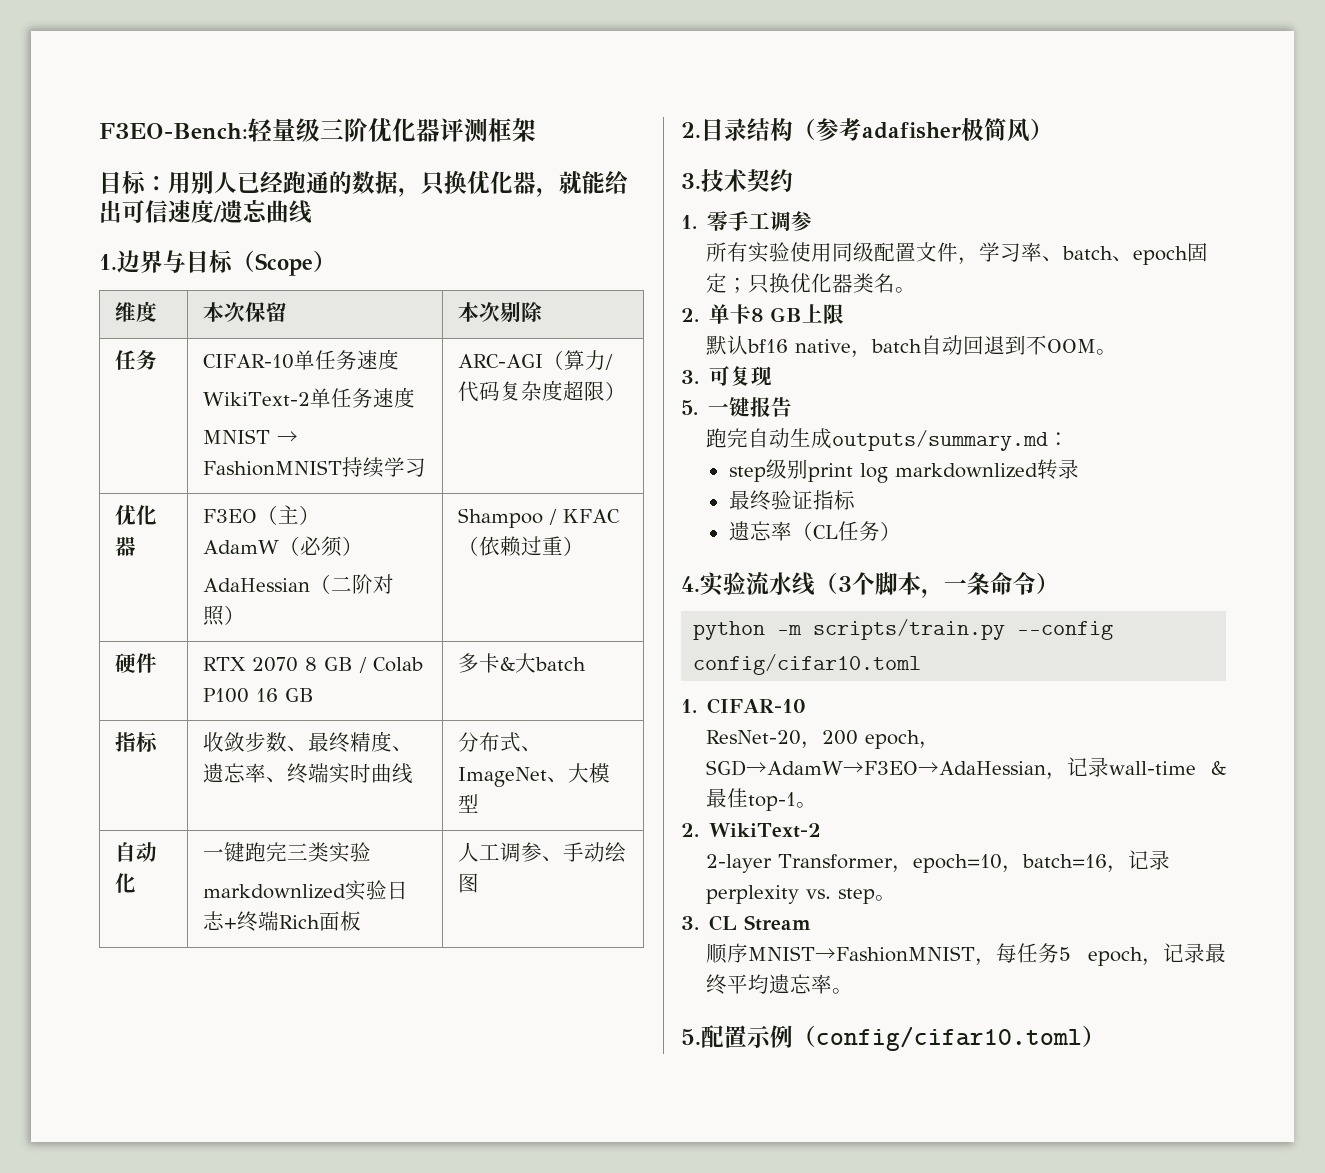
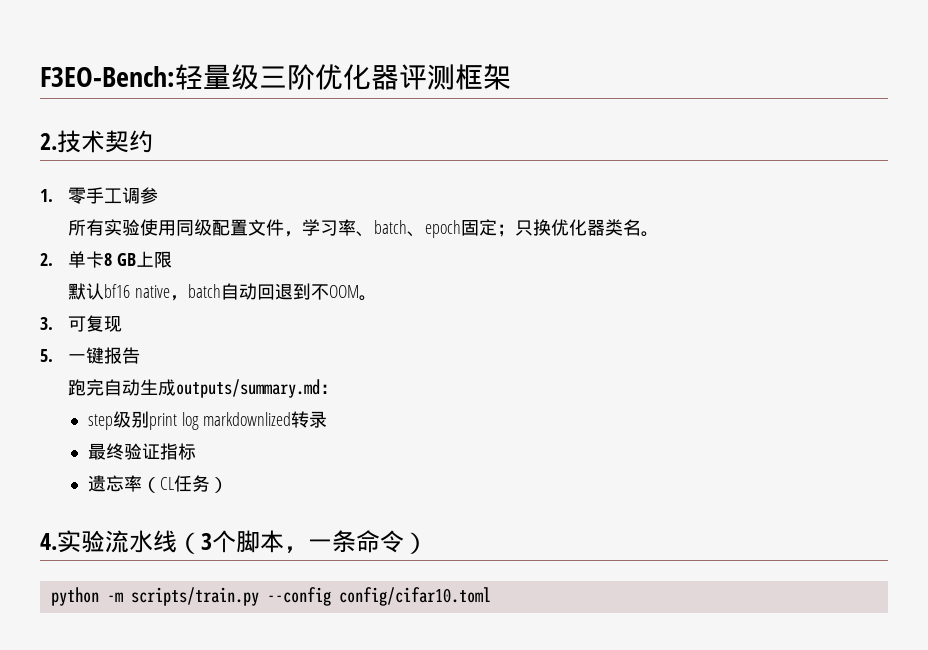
[99,170,628,197] [99,199,312,224] [99,250,336,276] [115,301,158,322] [203,302,288,322] [458,302,544,323] [115,350,158,370] [203,349,400,370] [203,387,416,408] [203,429,299,444] [203,457,427,478] [458,350,614,370] [458,380,627,402] [115,505,158,525] [115,536,137,556] [203,505,321,525] [203,536,364,557] [203,574,395,594] [203,605,246,626] [458,508,621,528] [458,536,585,557] [115,653,158,673] [203,657,424,673] [203,688,315,703] [458,653,587,673] [115,732,159,753] [203,731,414,753] [203,763,414,784] [458,732,543,752] [458,763,611,787] [458,794,480,813] [115,842,158,862] [115,873,137,893] [203,842,372,863] [203,880,409,901] [203,911,362,932] [458,842,627,863] [458,873,480,893] [681,118,1053,142] [681,173,701,189] 目标：用别人已经跑通的数据，只换优化器，就能给出可信速度/遗忘曲线 // 1.边界与目标（Scope） // 维度 | 本次保留 | 本次剔除 // 任务 | CIFAR-10单任务速度 // WikiText-2单任务速度 // MNIST → FashionMNIST持续学习 | ARC-AGI（算力/代码复杂度超限） // 优化器 | F3EO（主） // AdamW（必须） // AdaHessian（二阶对照） | Shampoo / KFAC（依赖过重） // 硬件 | RTX 2070 8 GB / Colab P100 16 GB | 多卡&大batch // 指标 | 收敛步数、最终精度、遗忘率、终端实时曲线 | 分布式、ImageNet、大模型 // 自动化 | 一键跑完三类实验 // markdownlized实验日志+终端Rich面板 | 人工调参、手动绘图 // 2.目录结构（参考adafisher极简风） // 3. -> [40,133,57,150] 2.
[681,698,807,714] [706,730,941,749] [706,757,1226,780] [706,788,818,811] [681,823,822,838] [706,850,1171,873] [706,885,897,904] [681,915,812,931] [706,943,1226,966] [706,974,854,995] [681,1025,1105,1051] // 1. CIFAR-10 // ResNet-20，200 epoch，SGD→AdamW→F3EO→AdaHessian，记录wall-time &最佳top-1。 // 2. WikiText-2 // 2-layer Transformer，epoch=10，batch=16，记录perplexity vs. step。 // 3. CL Stream // 顺序MNIST→FashionMNIST，每任务5 epoch，记录最终平均遗忘率。 // 5.配置示例（config/cifar10.toml） -> (491, 596) none

